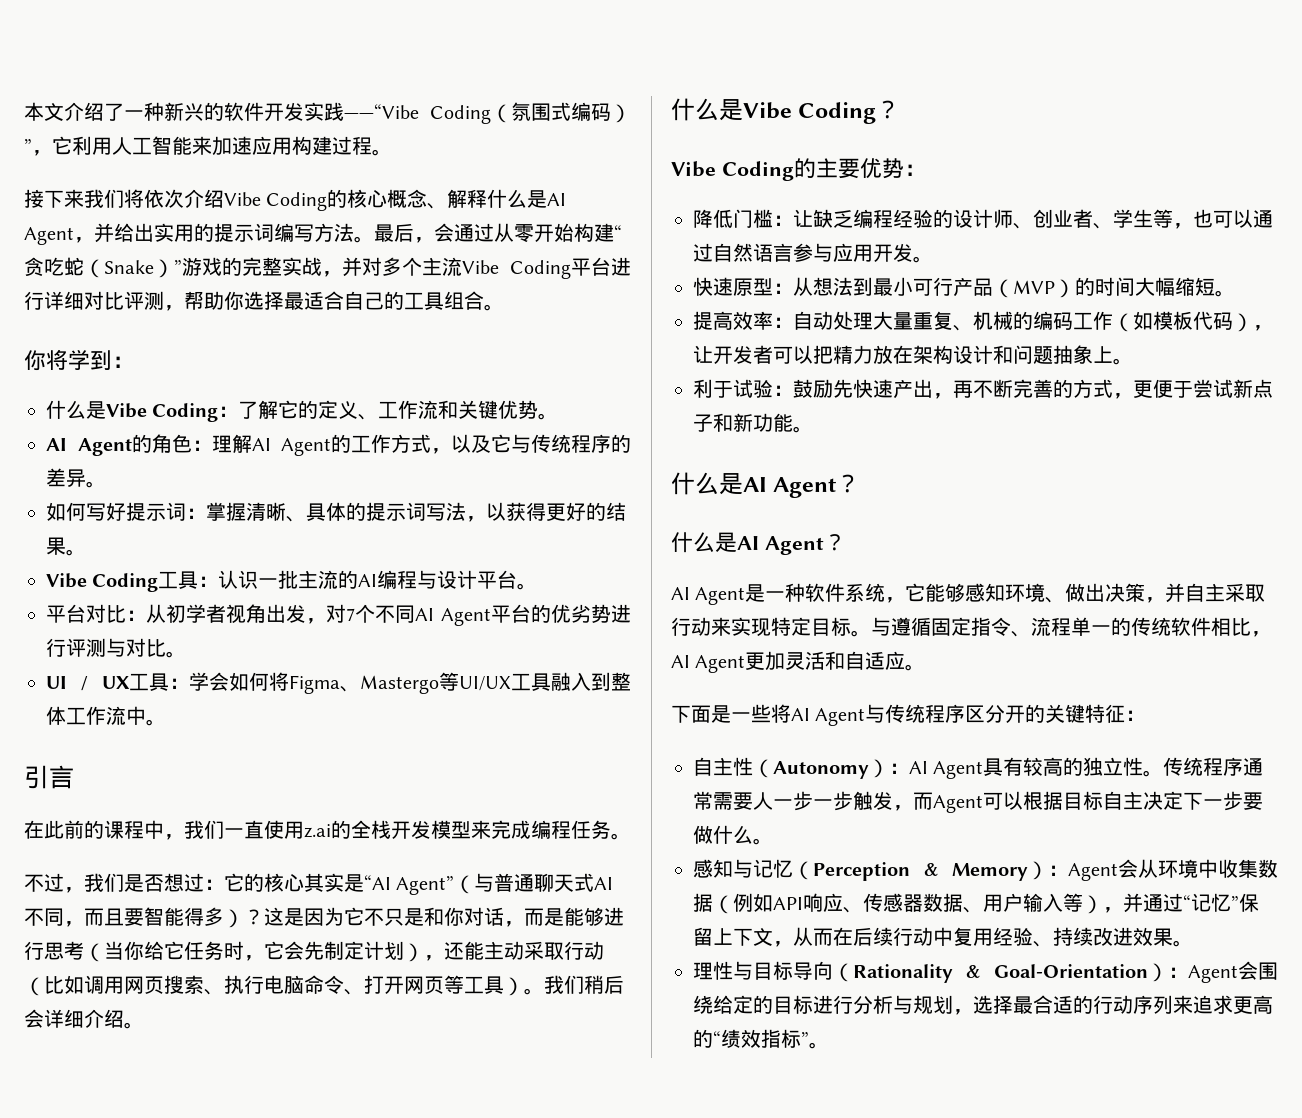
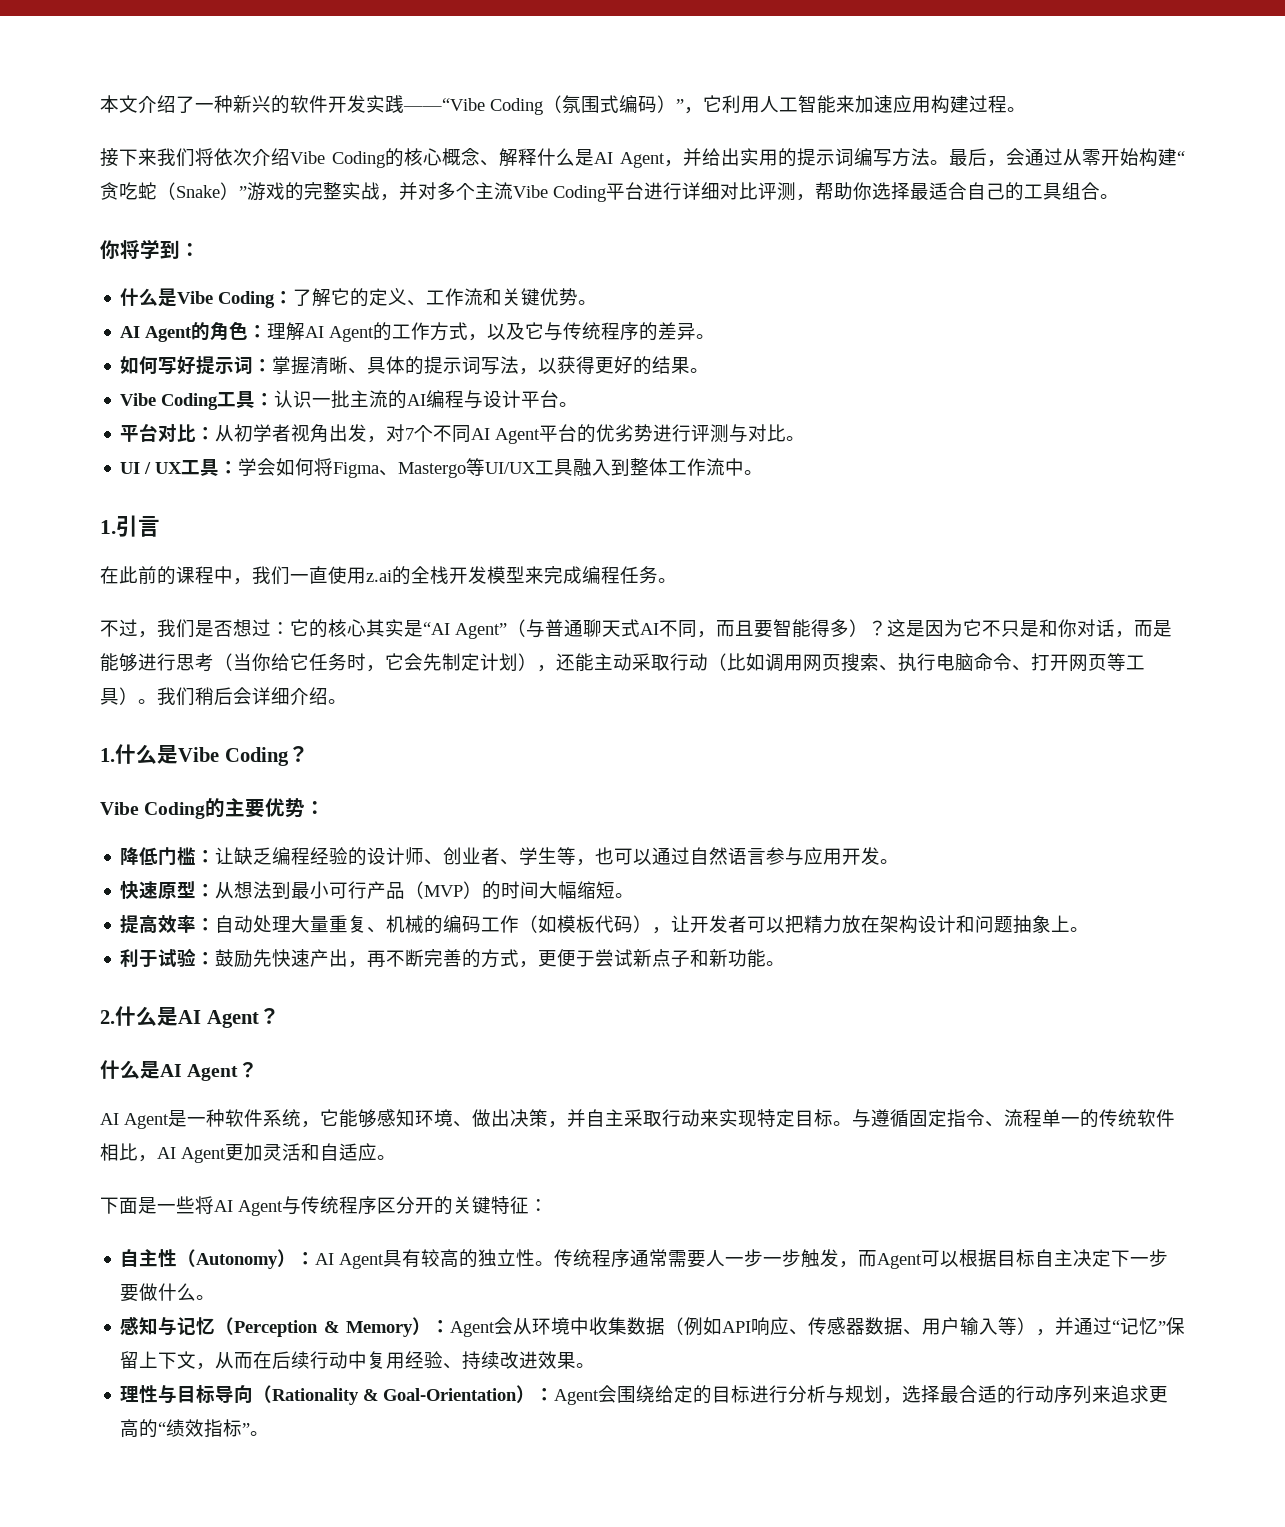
(166, 722) none -> [100,520,116,534] 1.
(144, 1025) none -> [100,748,115,762] 1.
(813, 429) none -> [100,1010,115,1024] 2.

